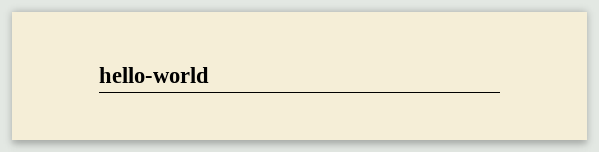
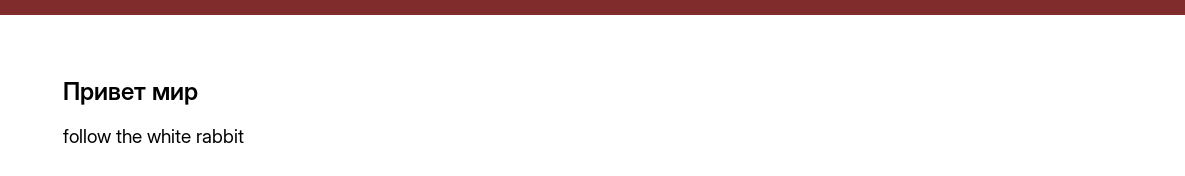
[99,67,209,83] hello-world -> [63,82,199,105] [63,129,245,143] Привет мир // follow the white rabbit

